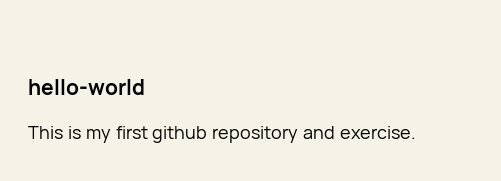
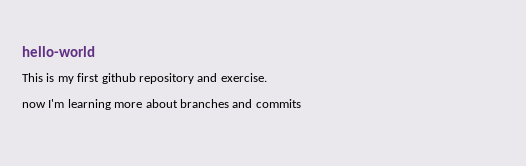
(417, 132) none -> [22,99,301,110] // now I'm learning more about branches and commits

